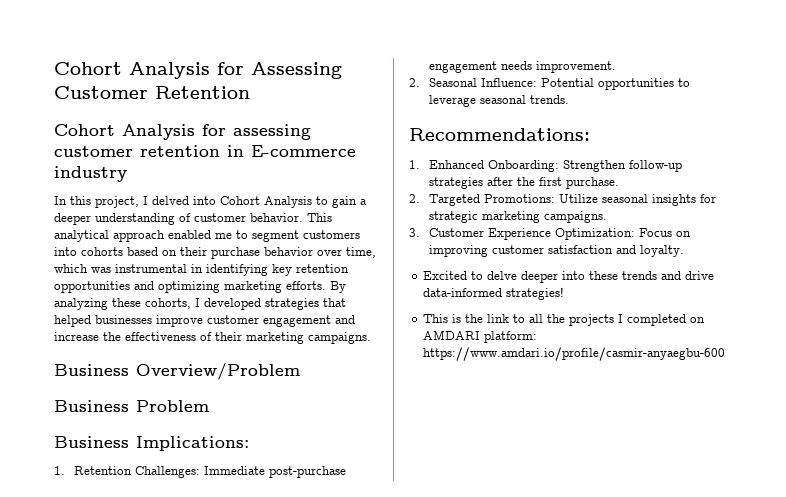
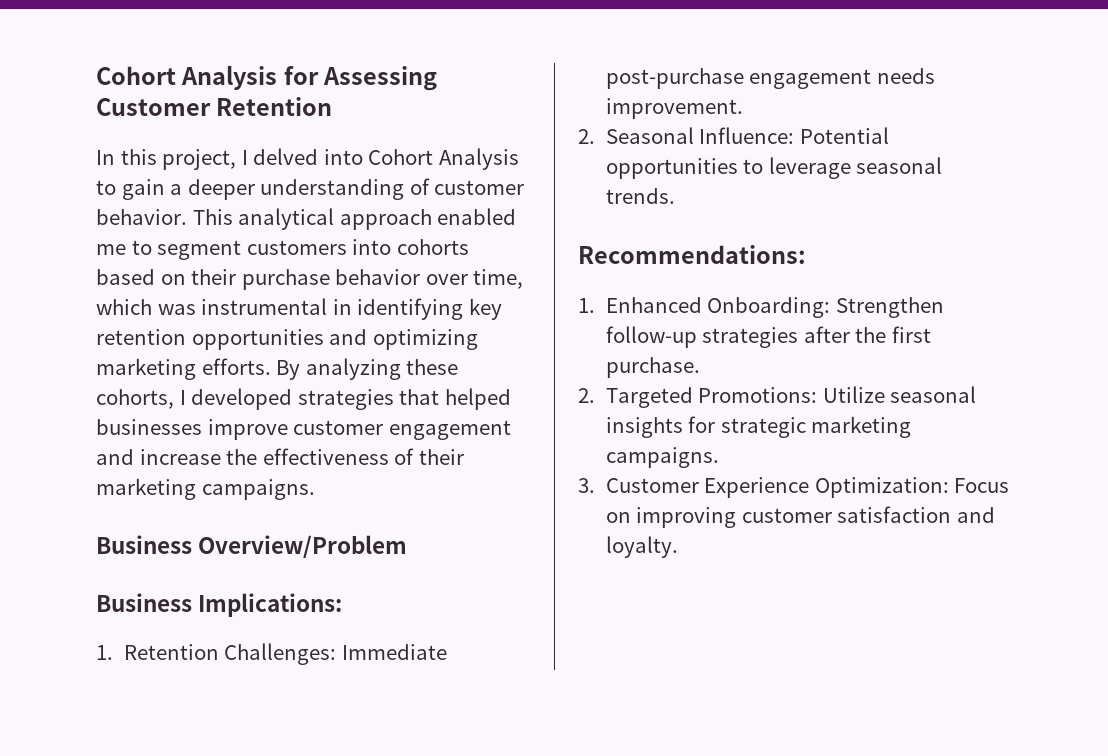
[54,124,311,140] [54,145,356,157] [54,166,127,182] // Cohort Analysis for assessing customer retention in E-commerce industry -> (333, 106) none
[54,400,209,412] // Business Problem -> (408, 546) none
[423,271,715,283] [423,287,565,300] [423,314,706,326] [423,330,538,343] [423,347,726,361] // Excited to delve deeper into these trends and drive data-informed strategies! // This is the link to all the projects I completed on AMDARI platform: https://www.amdari.io/profile/casmir-anyaegbu-600 -> (678, 547) none

